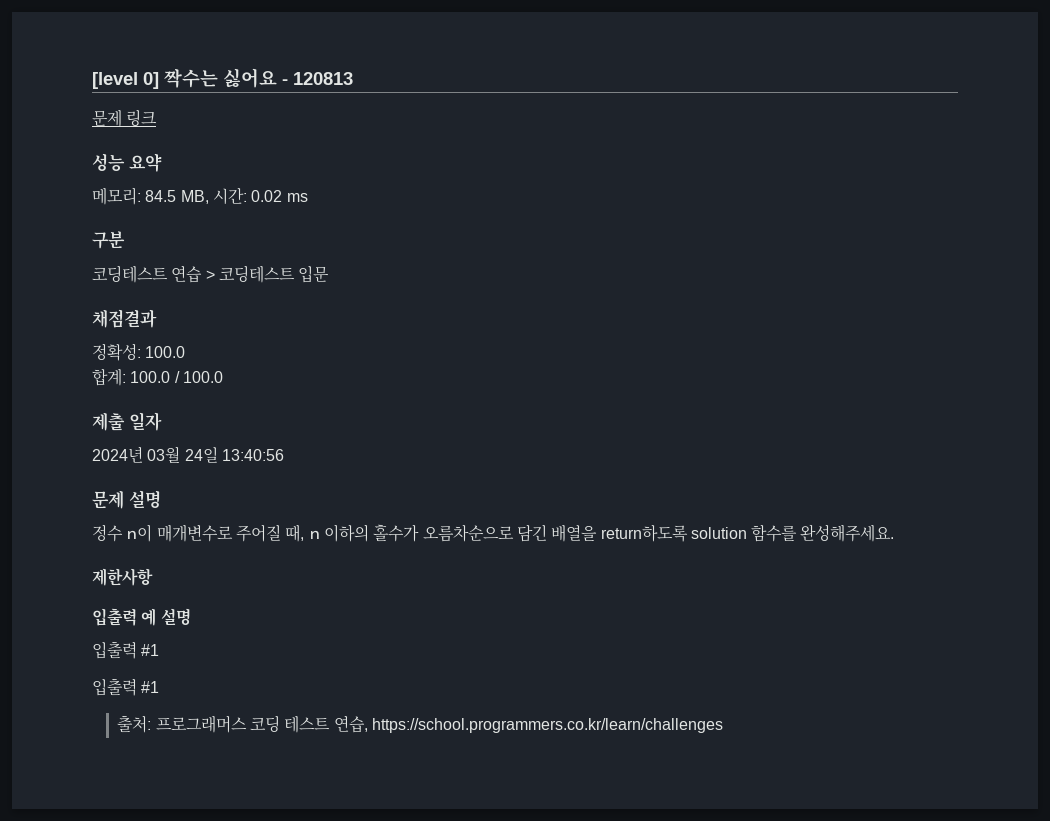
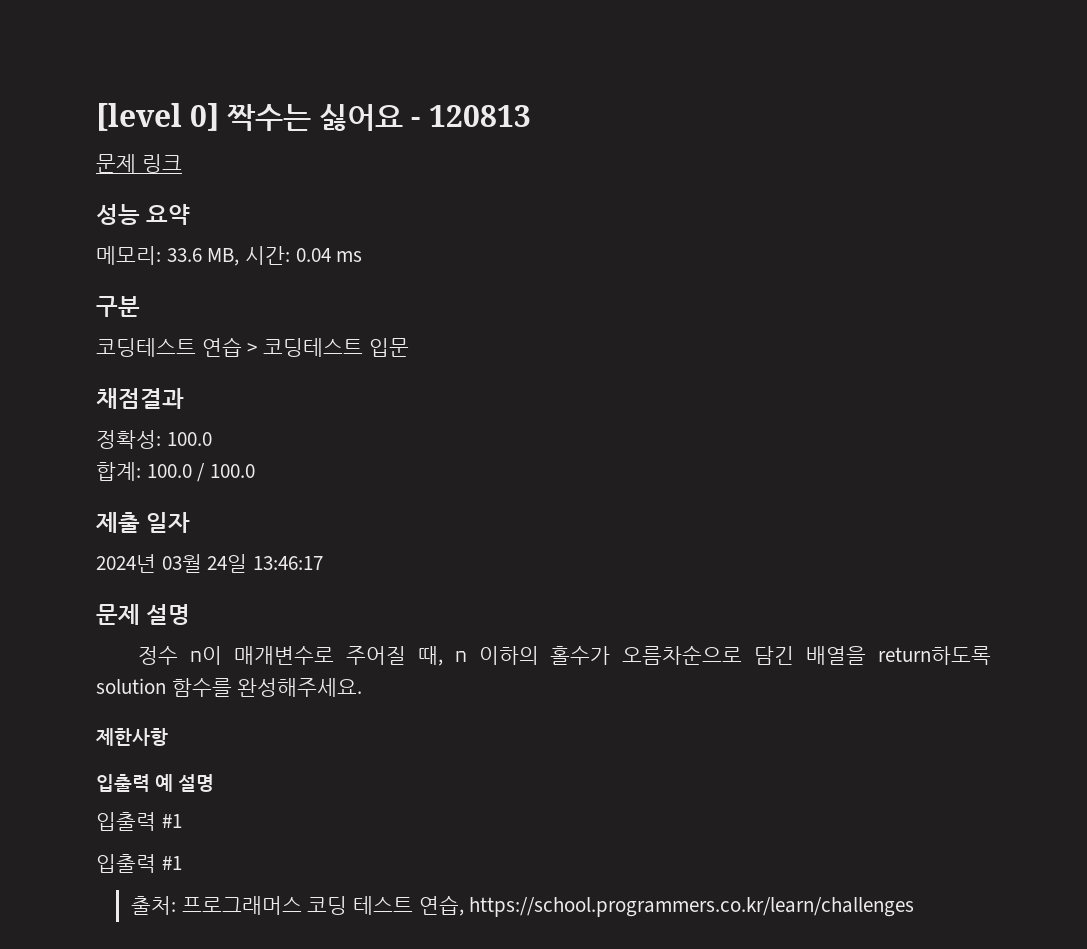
[145,190,177,202] 84.5 -> [166,248,202,262] 33.6
[251,190,283,202] 0.02 -> [295,248,331,262] 0.04
[221,449,284,461] 13:40:56 -> [253,556,324,570] 13:46:17

